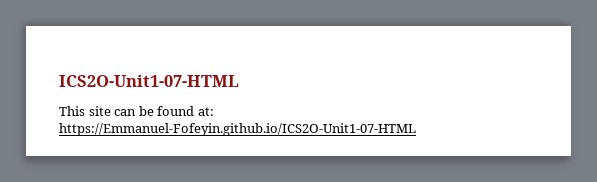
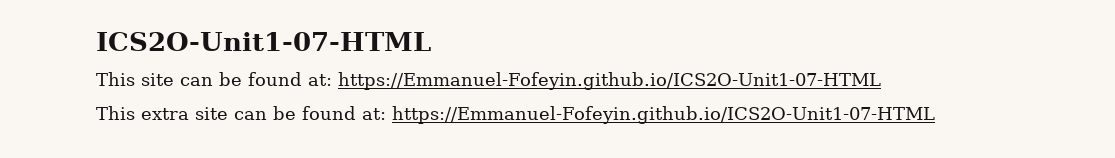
(416, 129) none -> [96,106,935,124] // This extra site can be found at: https://Emmanuel-Fofeyin.github.io/ICS2O-Unit1-07-HTML

